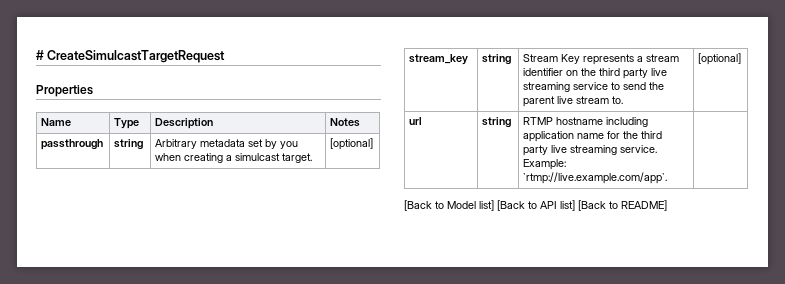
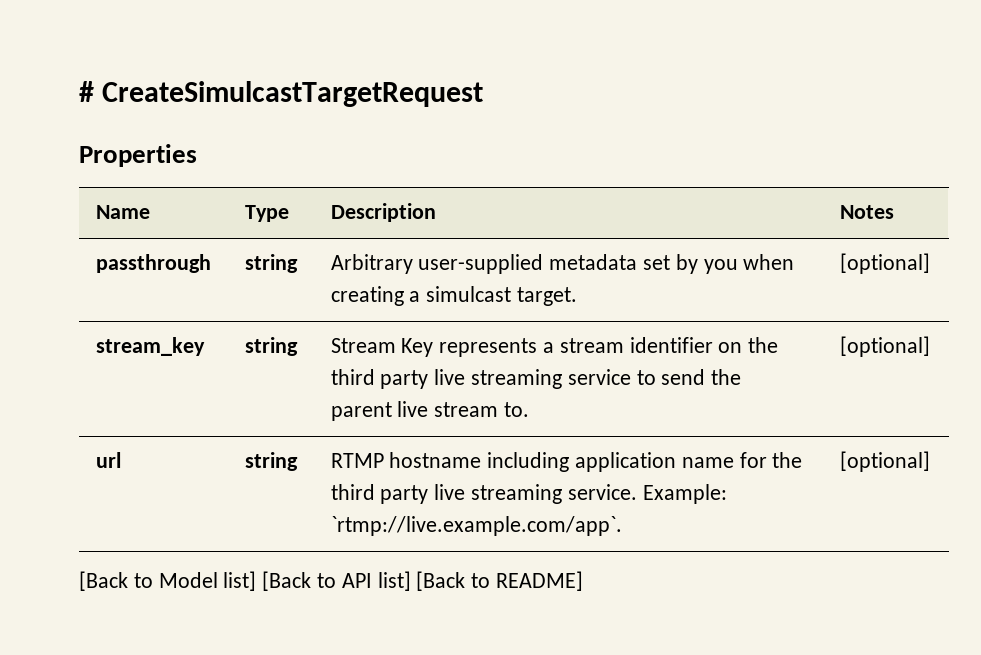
(198, 144) none -> [418,254,544,274] user-supplied
(668, 178) none -> [839,451,930,472] [optional]

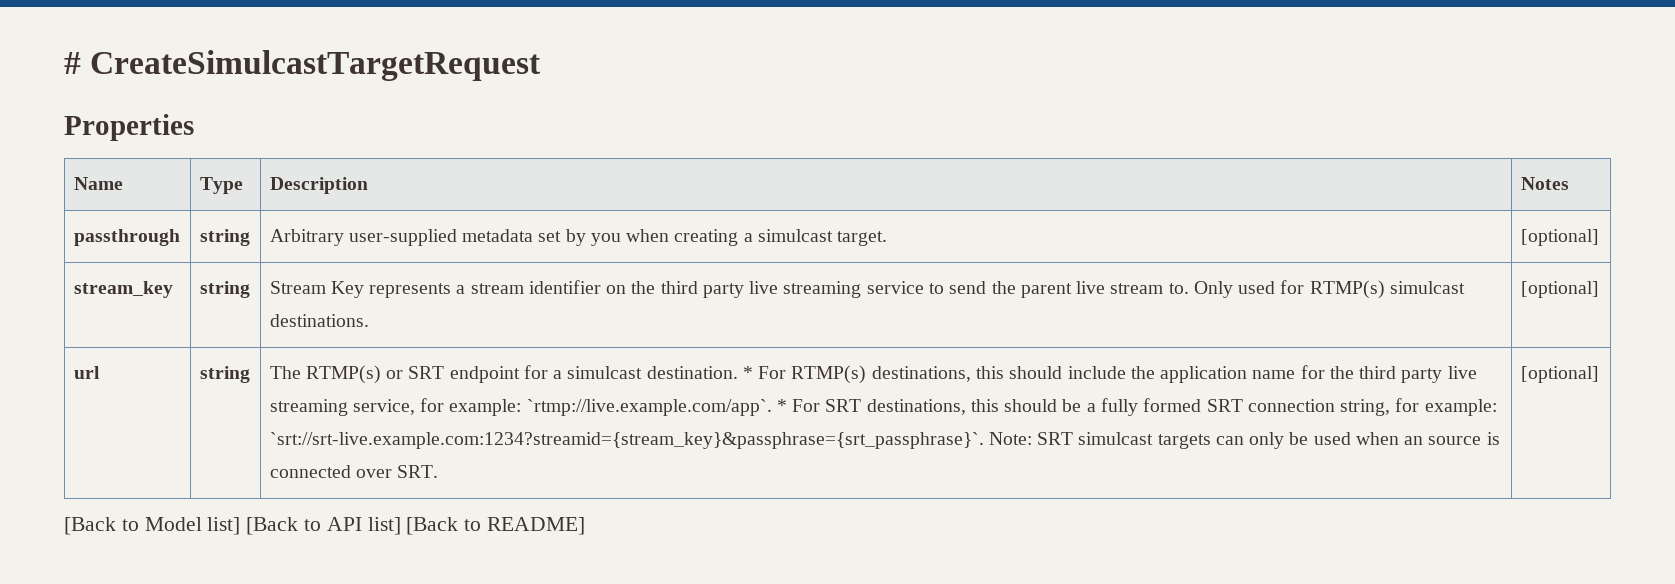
[839,336,930,357] [95,452,121,468] [244,452,298,471] [330,452,570,472] | [optional] // url | string | RTMP hostname including -> [1193,280,1465,299] [269,314,369,327] [1520,281,1599,298] [73,366,100,379] [199,366,250,383] [269,365,1155,384] Only used for RTMP(s) simulcast destinations. | [optional] // url | string | The RTMP(s) or SRT endpoint for a simulcast destination. * For RTMP(s) destinations, this should include the
[567,484,727,504] [330,516,622,536] service. Example: `rtmp://live.example.com/app`. -> [352,398,1497,416] [269,432,1500,449] [269,465,439,478] service, for example: `rtmp://live.example.com/app`. * For SRT destinations, this should be a fully formed SRT connection string, for example: `srt://srt-live.example.com:1234?streamid={stream_key}&passphrase={srt_passphrase}`. Note: SRT simulcast targets can only be used when an source is connected over SRT.

